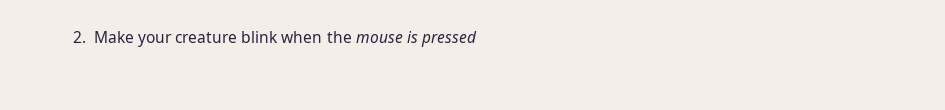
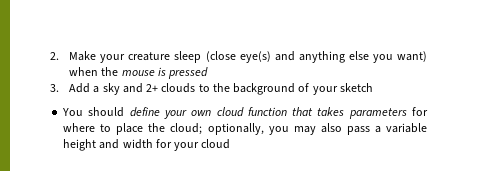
[241,31,279,43] blink -> [174,51,427,63] sleep (close eye(s) and anything else you want)
(478, 39) none -> [50,83,373,95] [62,107,428,119] [63,123,427,135] [63,139,231,151] // 3. Add a sky and 2+ clouds to the background of your sketch // You should define your own cloud function that takes parameters for where to place the cloud; optionally, you may also pass a variable height and width for your cloud

